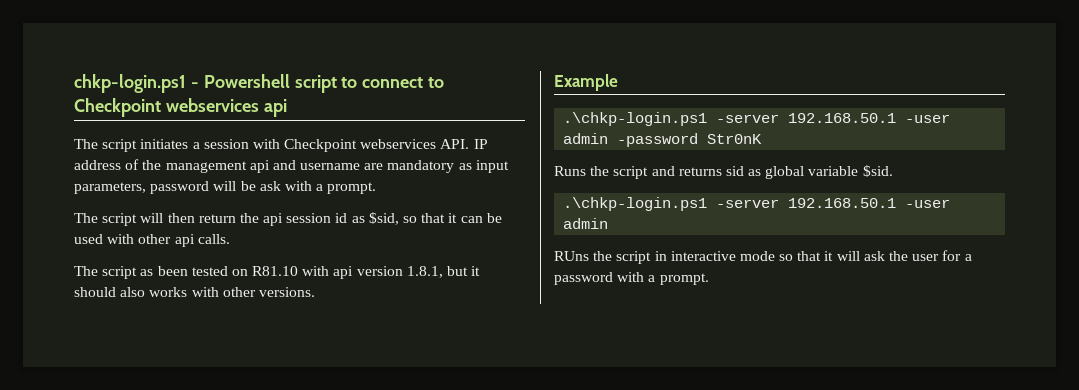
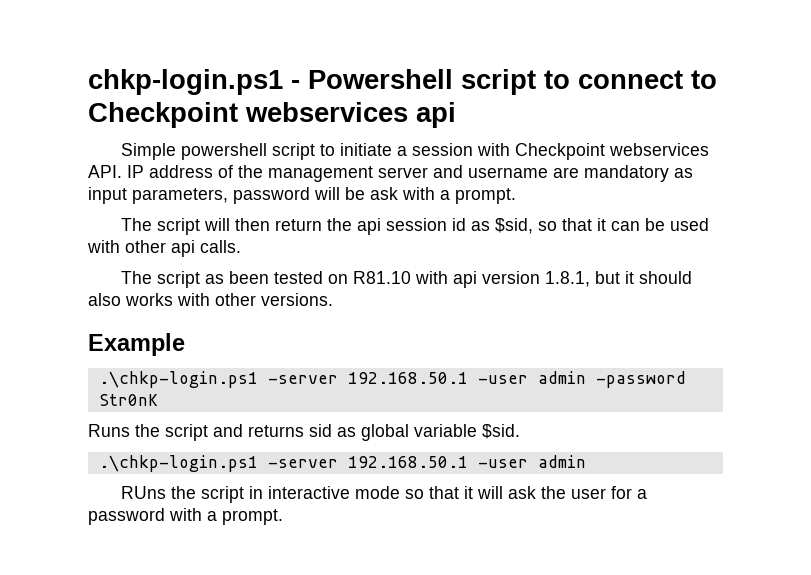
[74,139,189,152] The script initiates -> [121,143,393,160] Simple powershell script to initiate
[249,160,270,173] api -> [378,167,428,178] server

